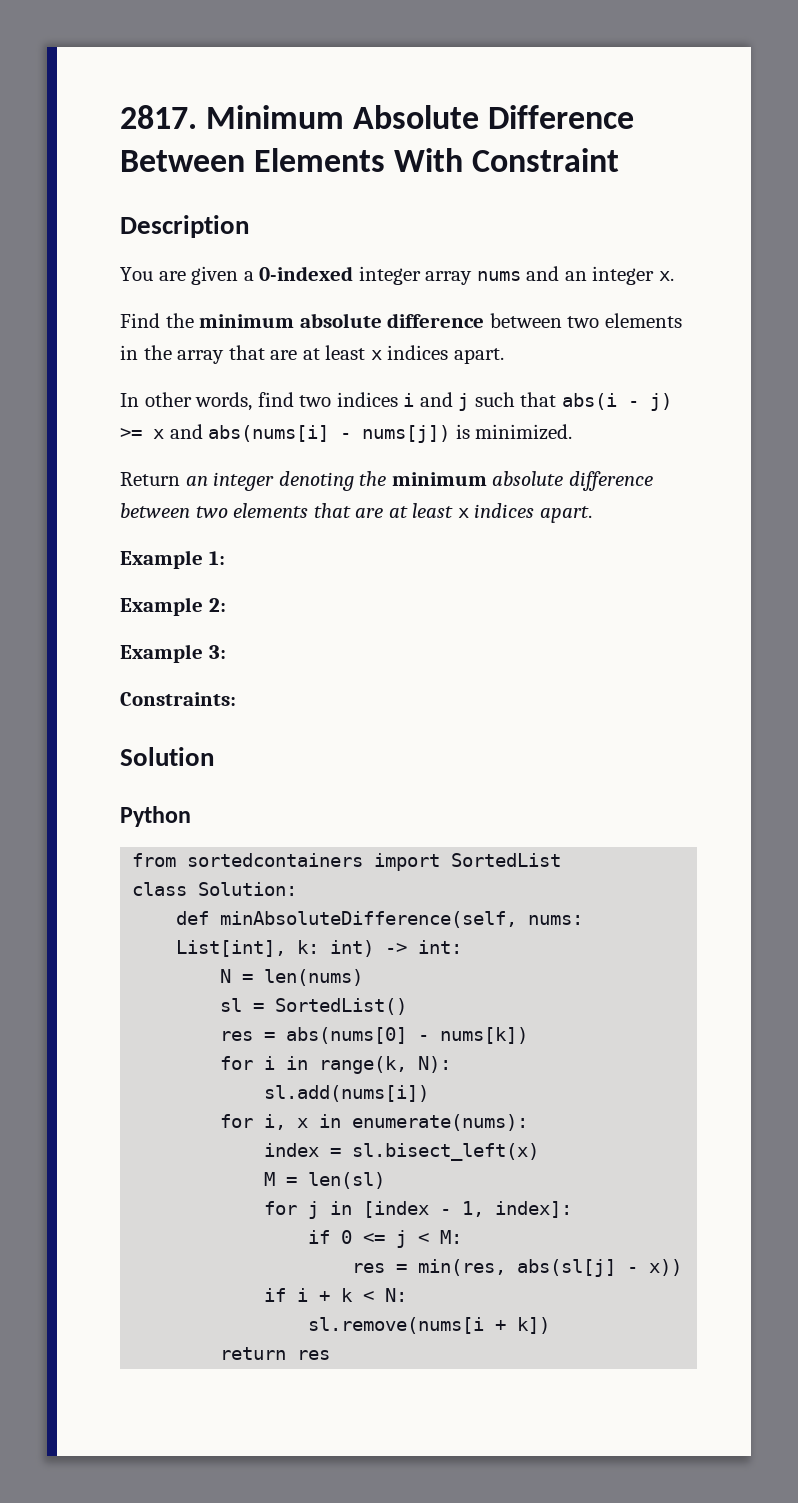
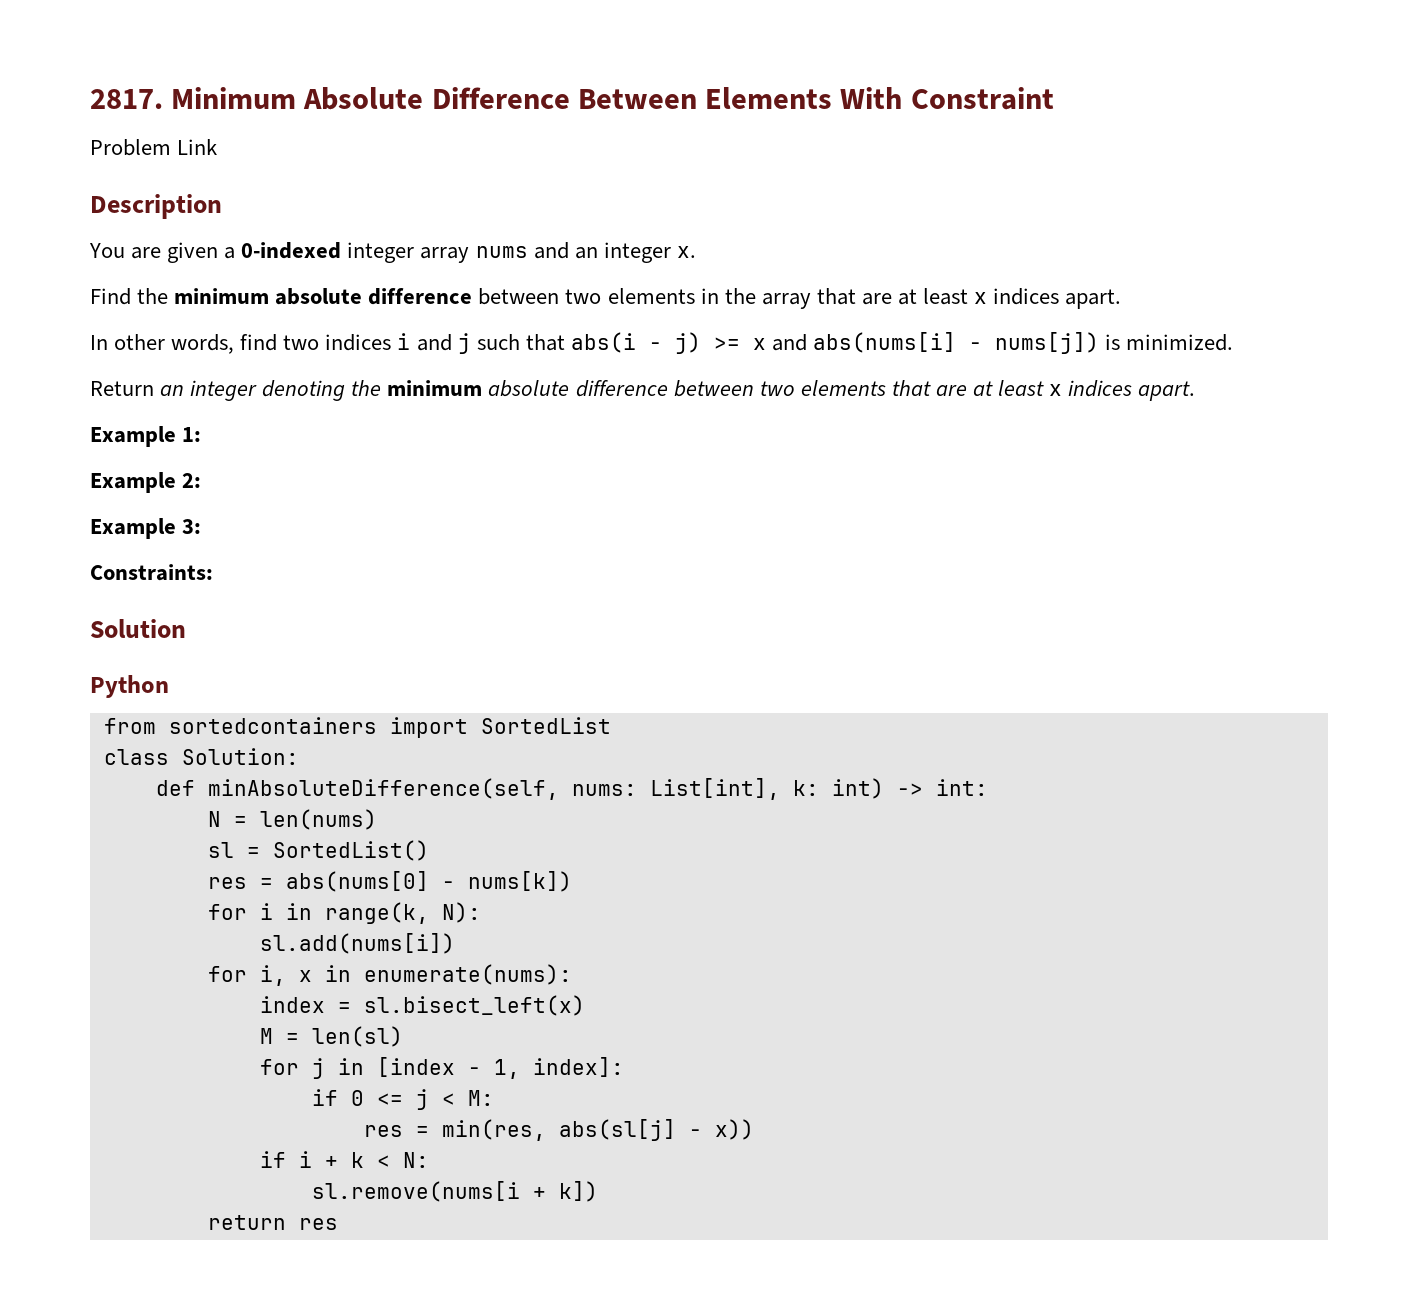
(620, 160) none -> [90,139,218,156] // Problem Link

